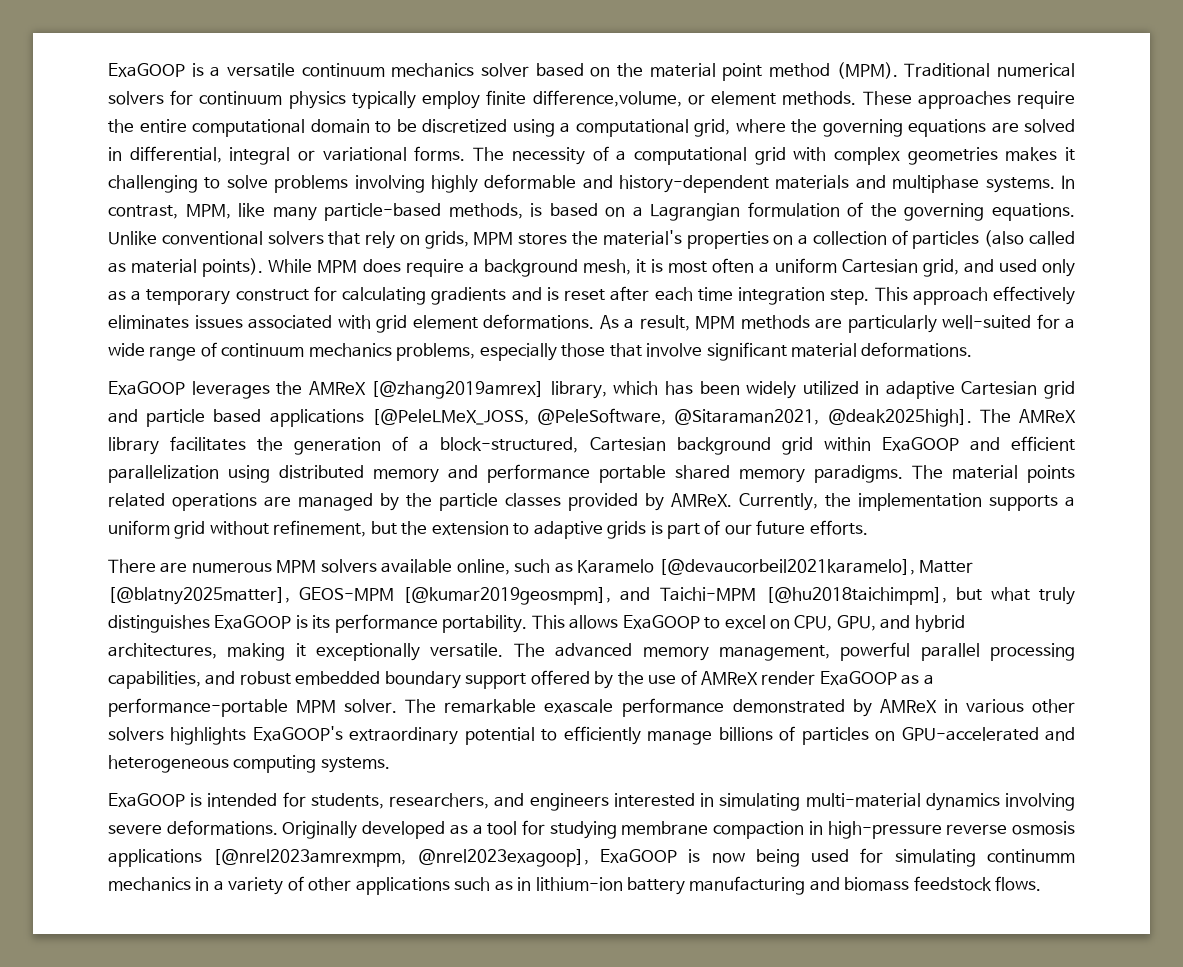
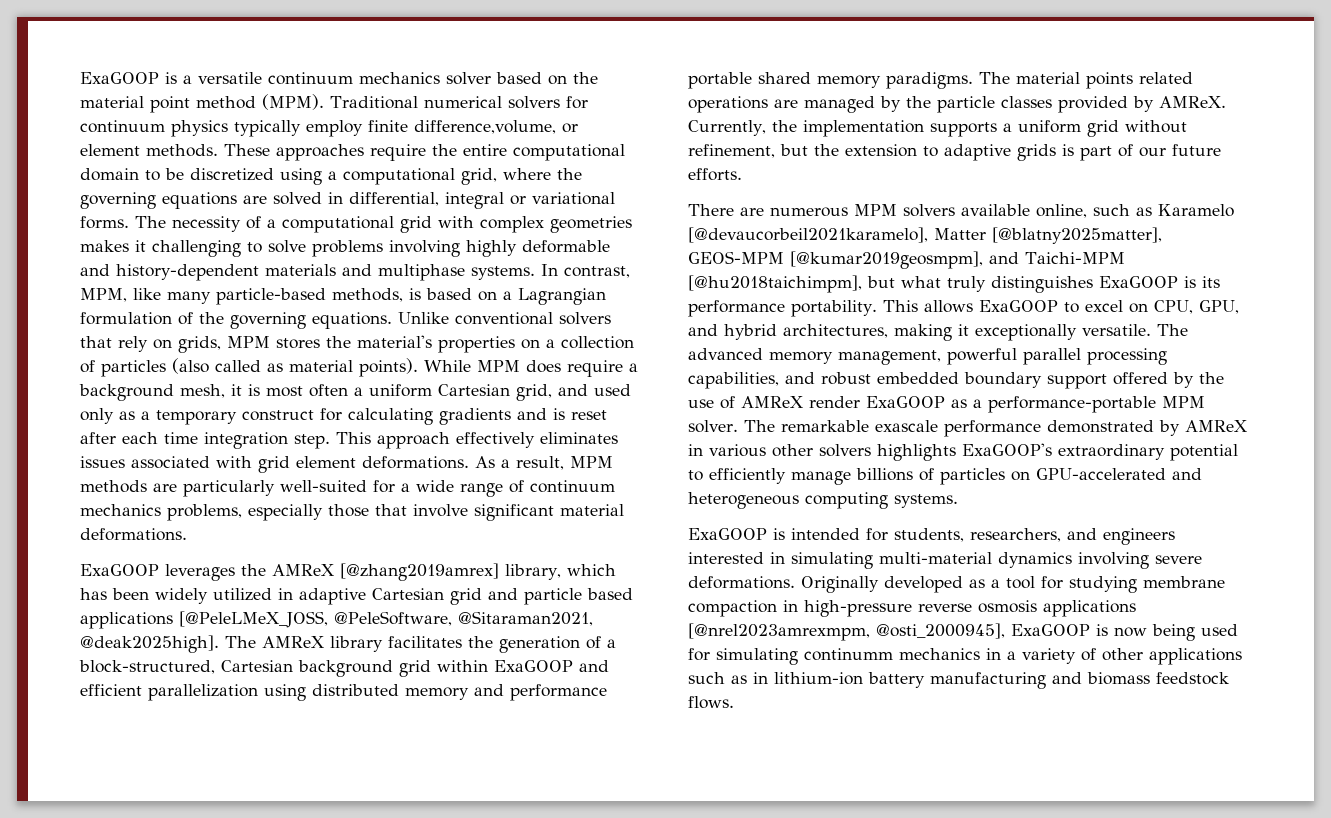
[417,849,589,867] @nrel2023exagoop], -> [876,623,1005,639] @osti_2000945],

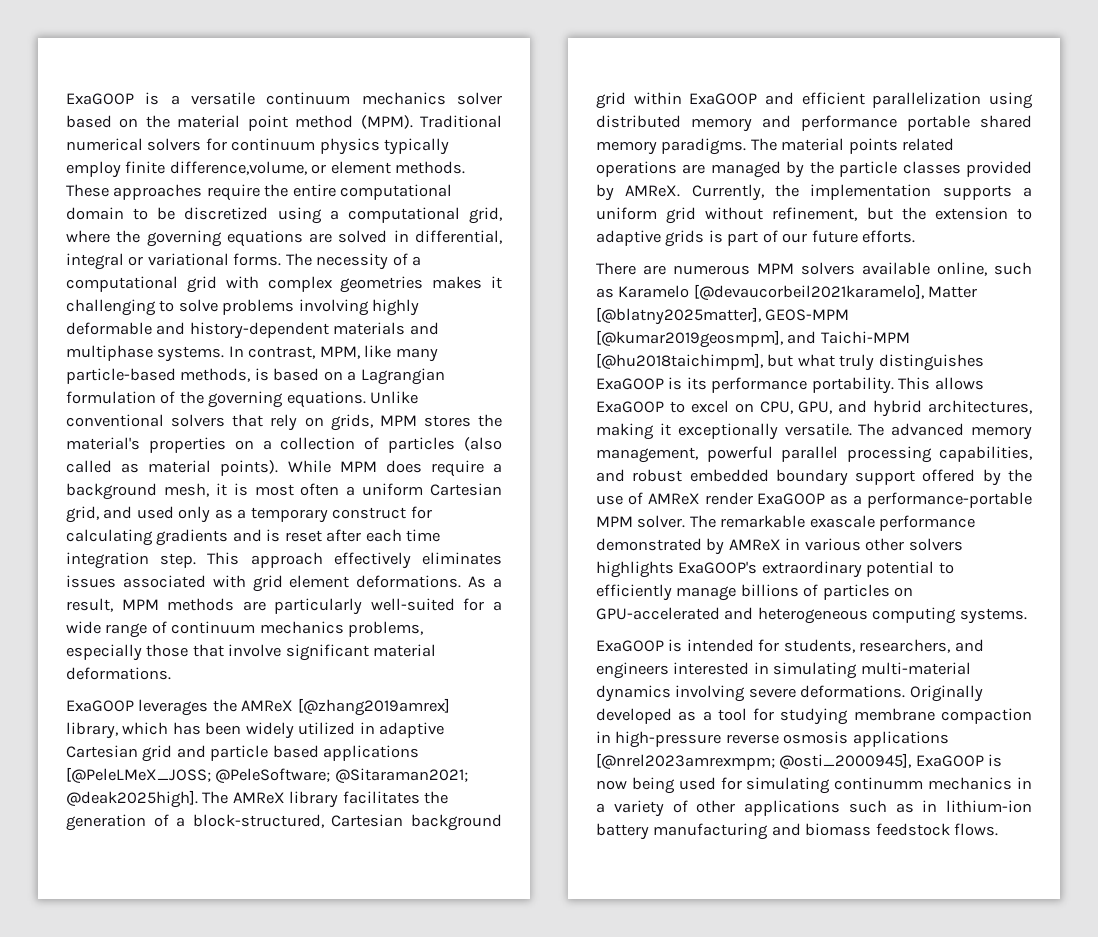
[179,611,593,628] [@PeleLMeX_JOSS, @PeleSoftware, @Sitaraman2021, -> [66,767,468,783] [@PeleLMeX_JOSS; @PeleSoftware; @Sitaraman2021;
[688,623,870,641] [@nrel2023amrexmpm, -> [596,753,775,770] [@nrel2023amrexmpm;

